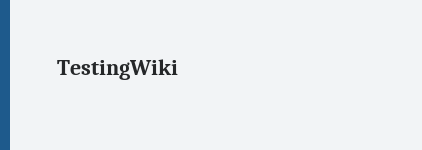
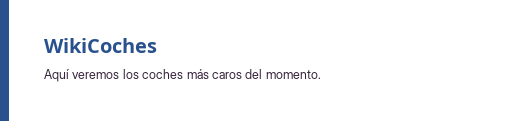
[57,59,178,80] TestingWiki -> [44,38,157,53] [44,69,321,82] WikiCoches // Aquí veremos los coches más caros del momento.

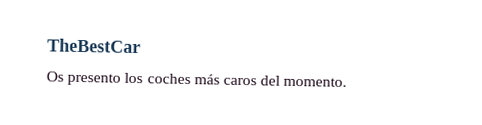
[44,38,157,53] [44,69,120,82] WikiCoches // Aquí veremos -> [47,38,141,54] [46,71,122,86] TheBestCar // Os presento

